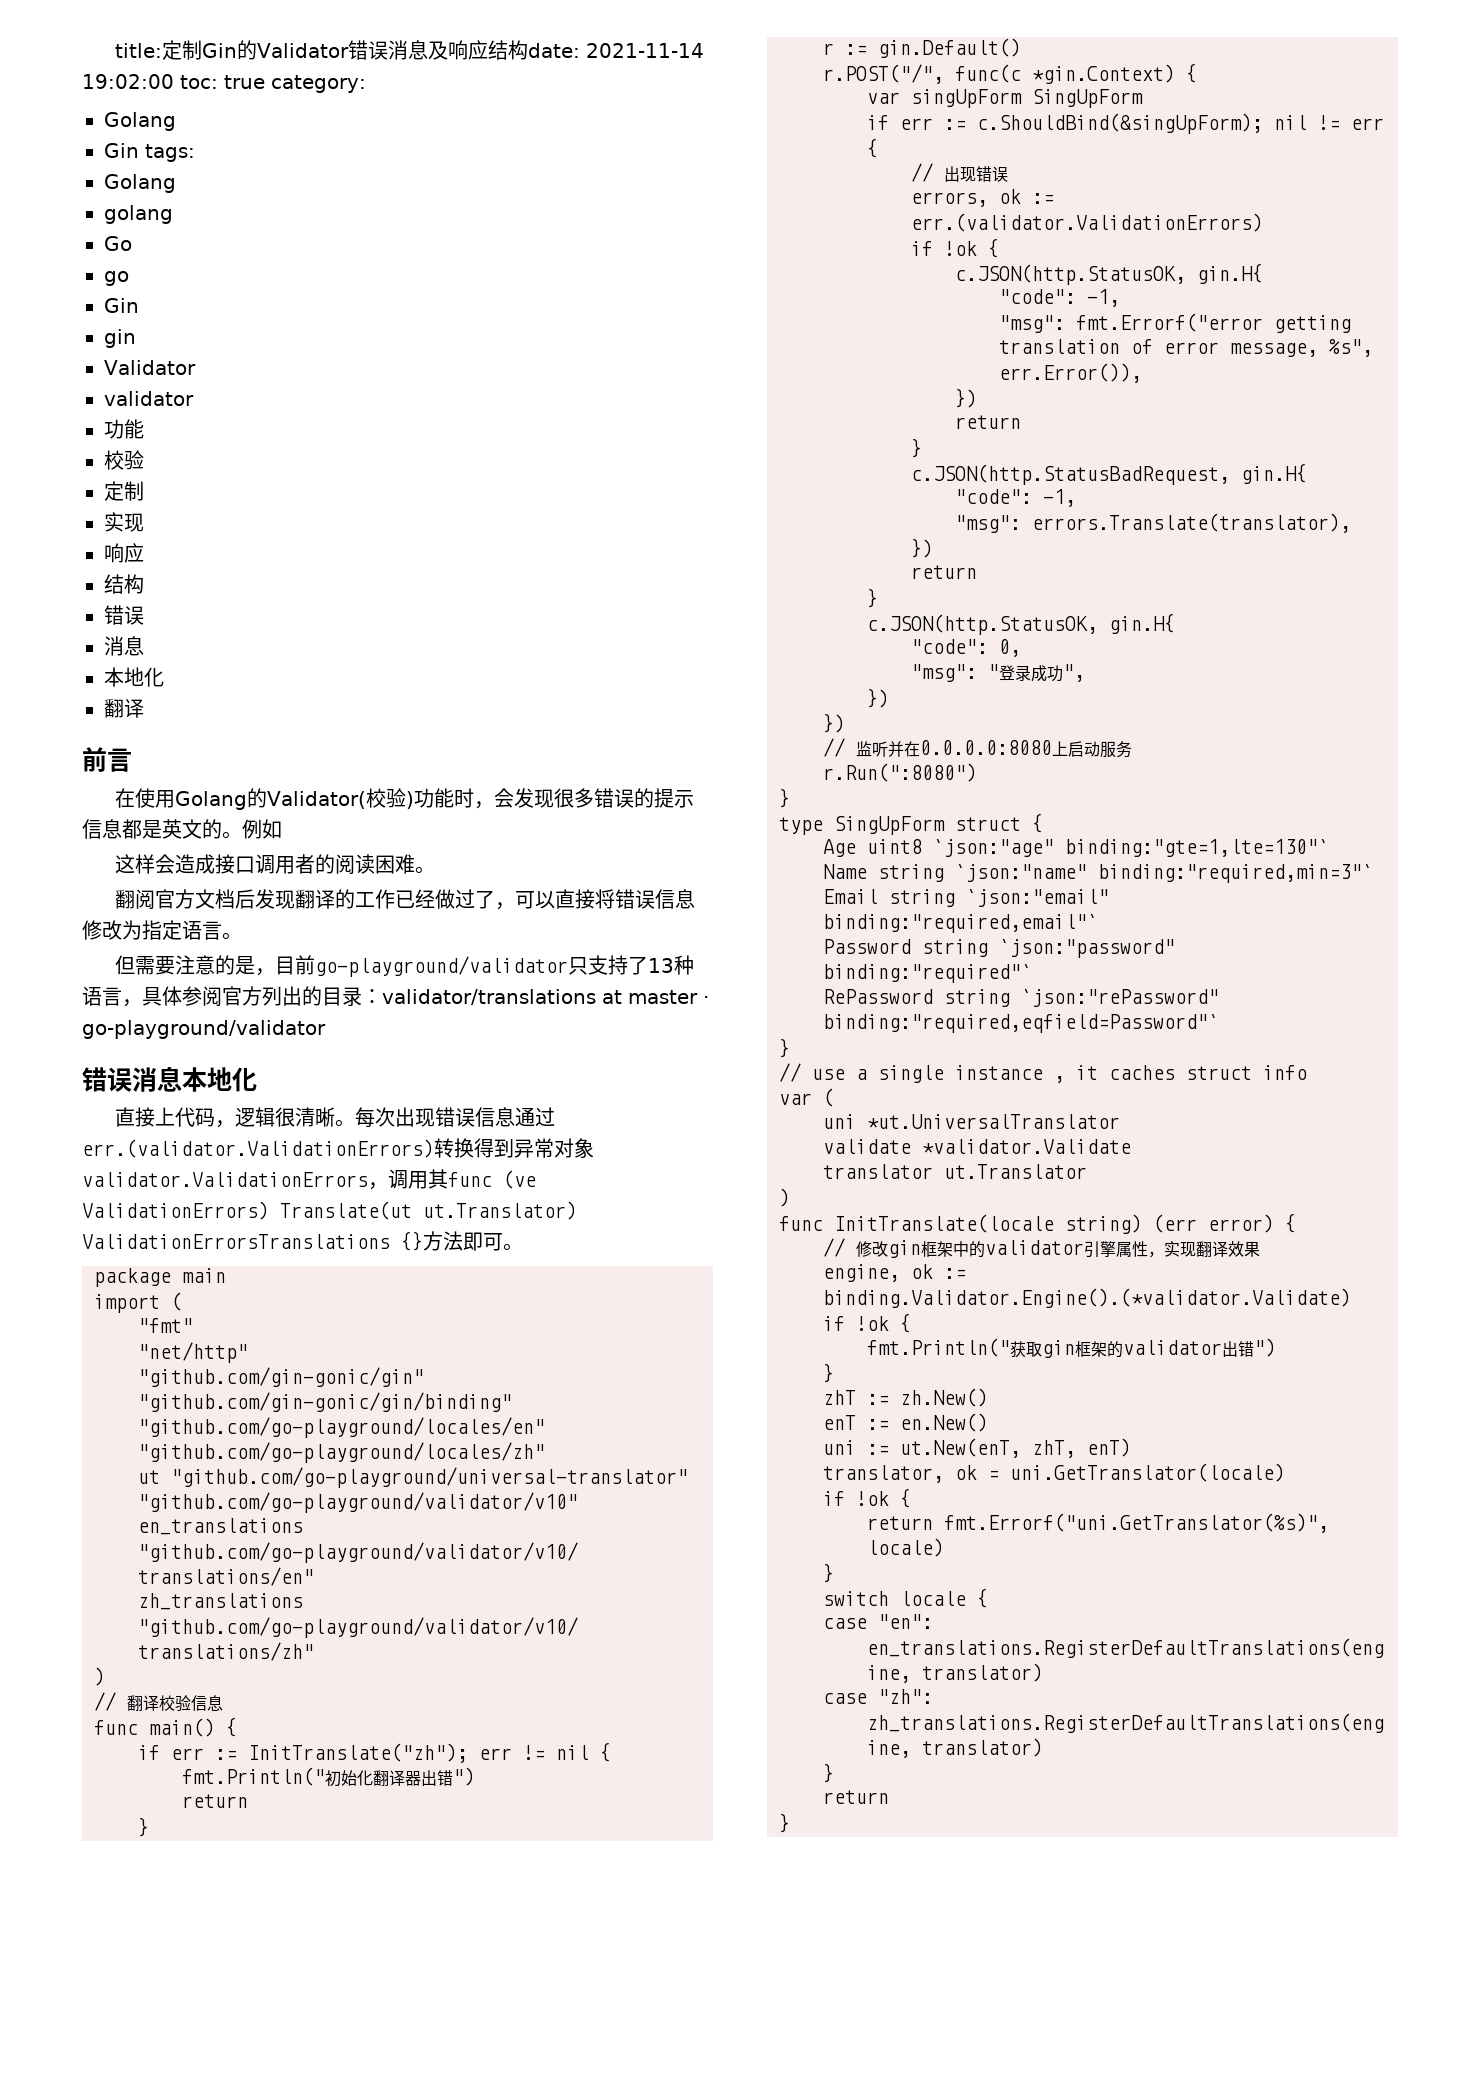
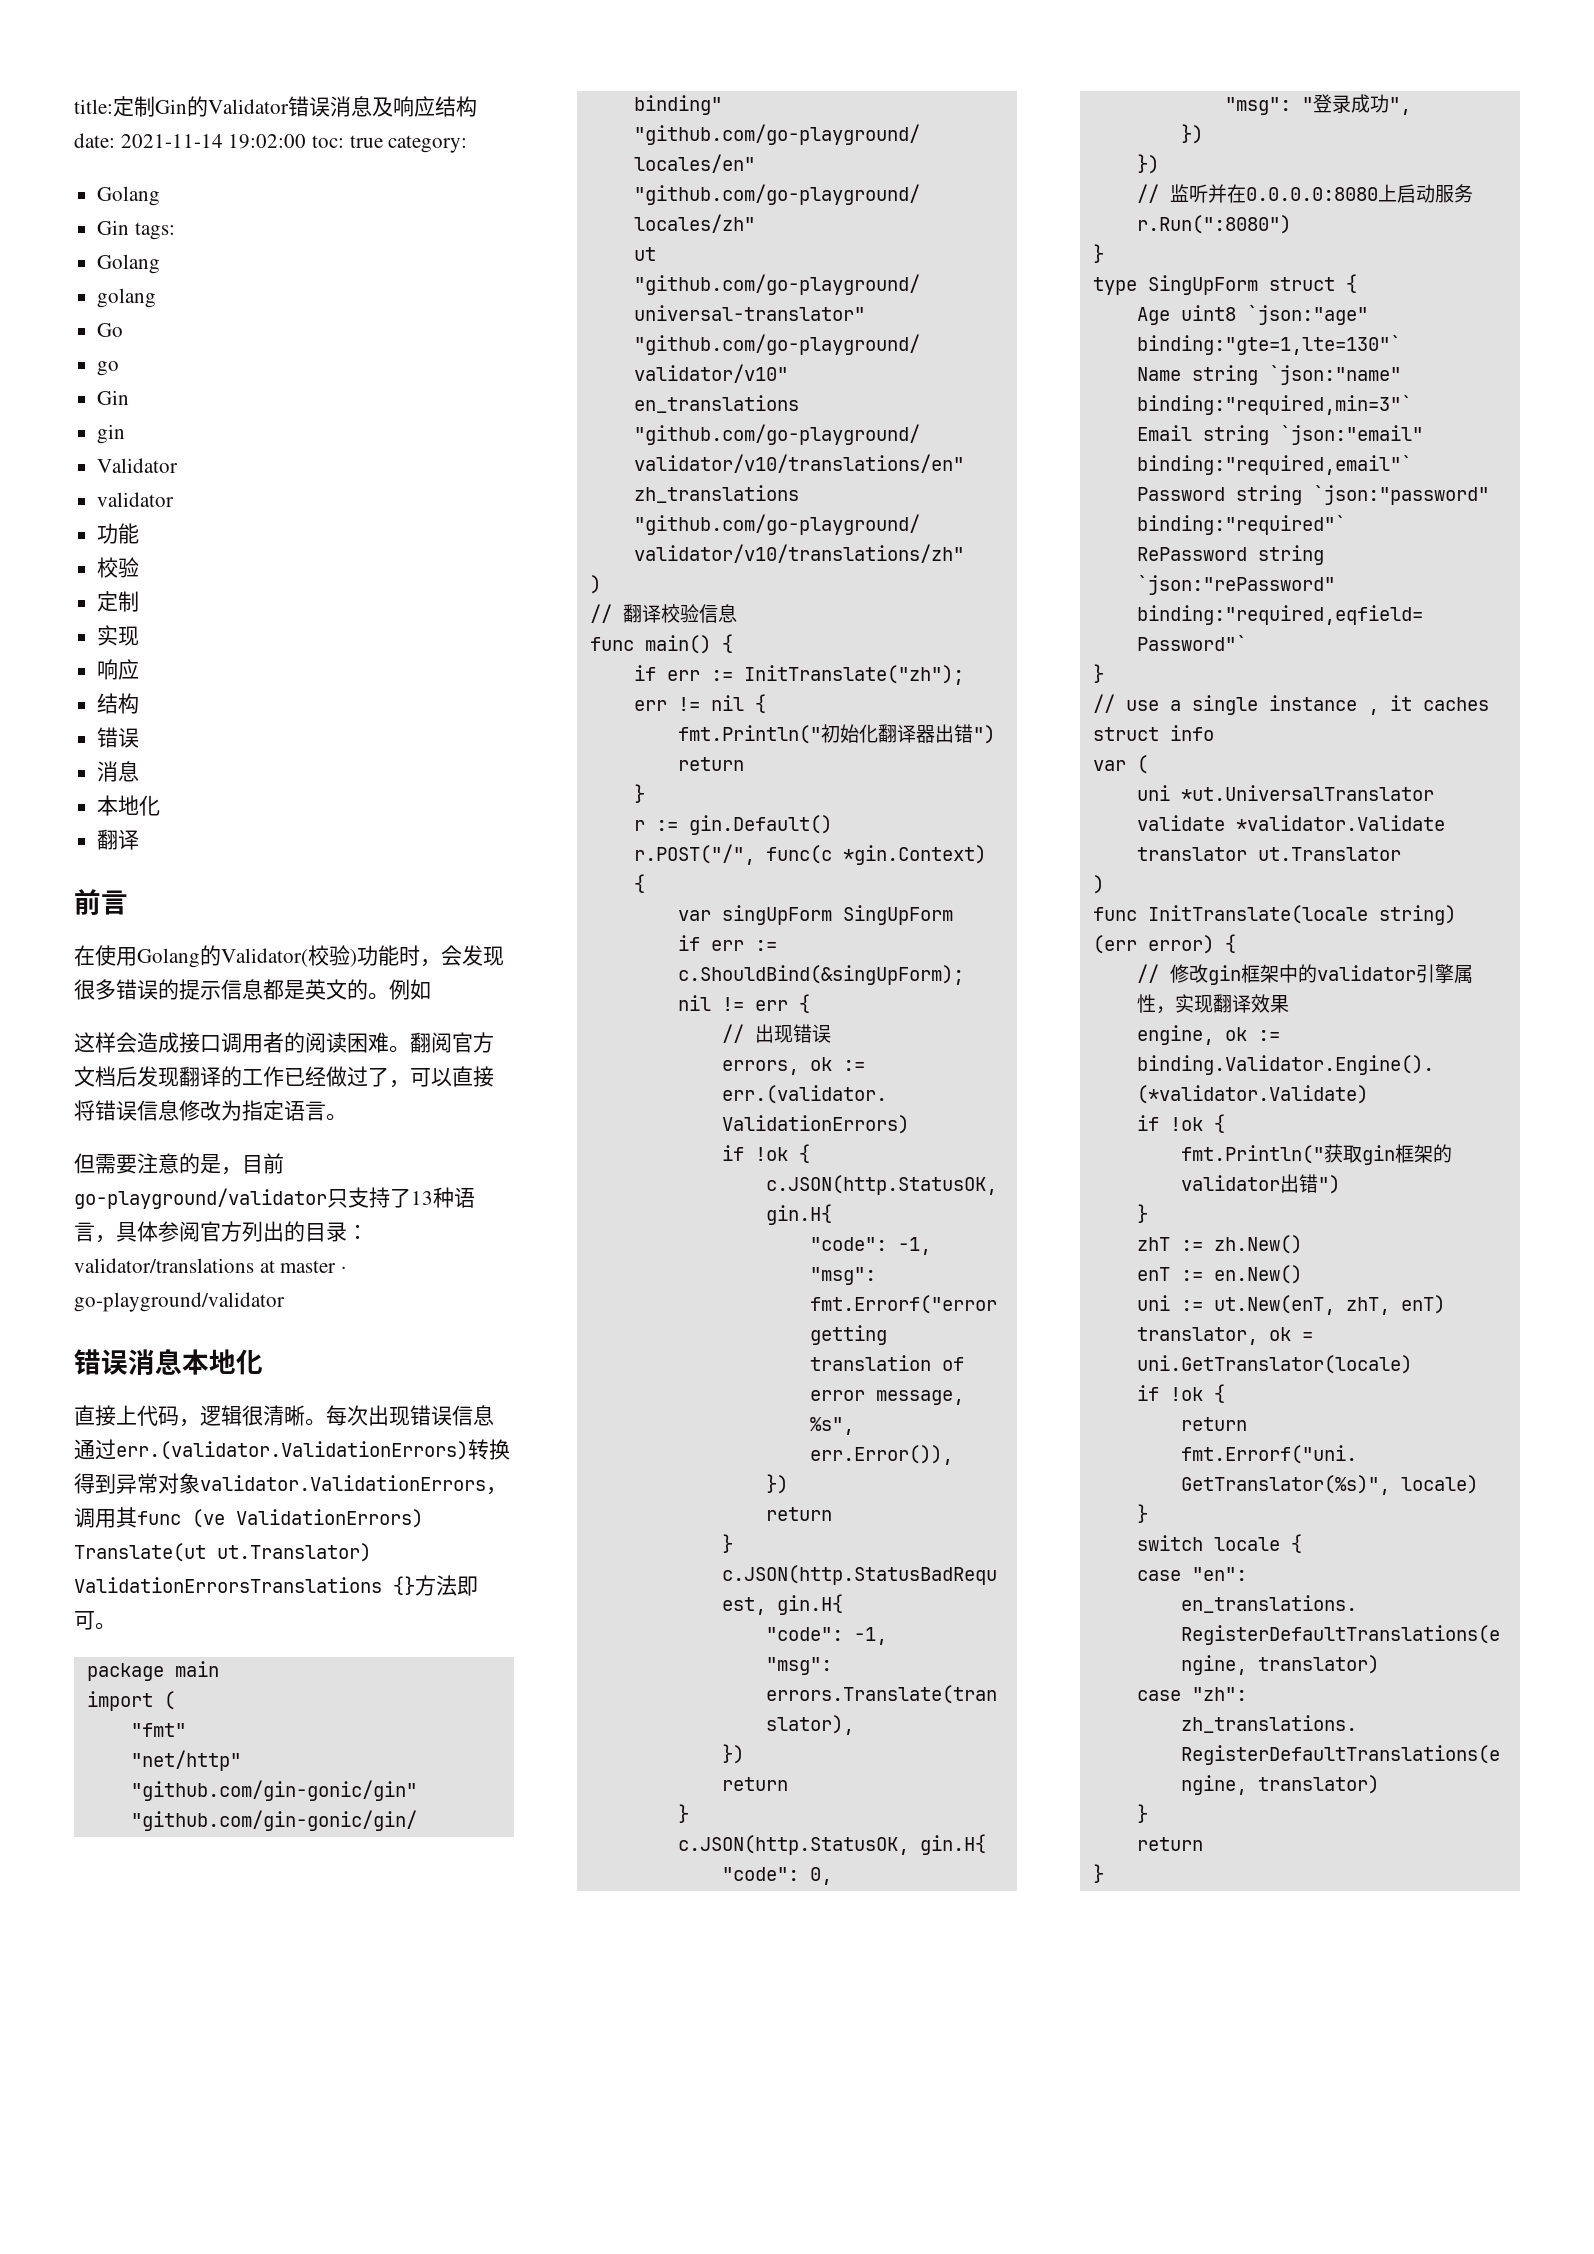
(436, 870) // -> (410, 1049) none

